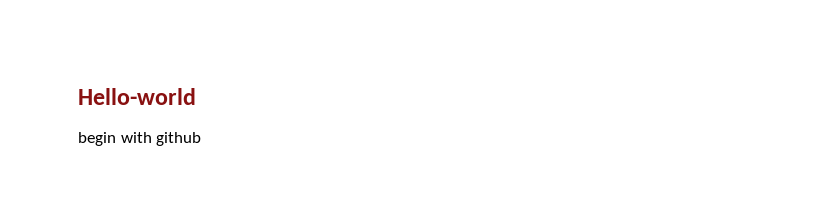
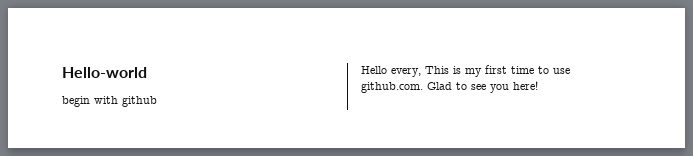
(202, 139) none -> [361,65,570,77] [361,81,538,93] // Hello every, This is my first time to use github.com. Glad to see you here!

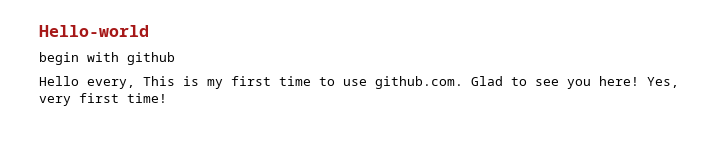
(538, 85) none -> [647,77,679,88] [39,93,167,106] Yes, very first time!

